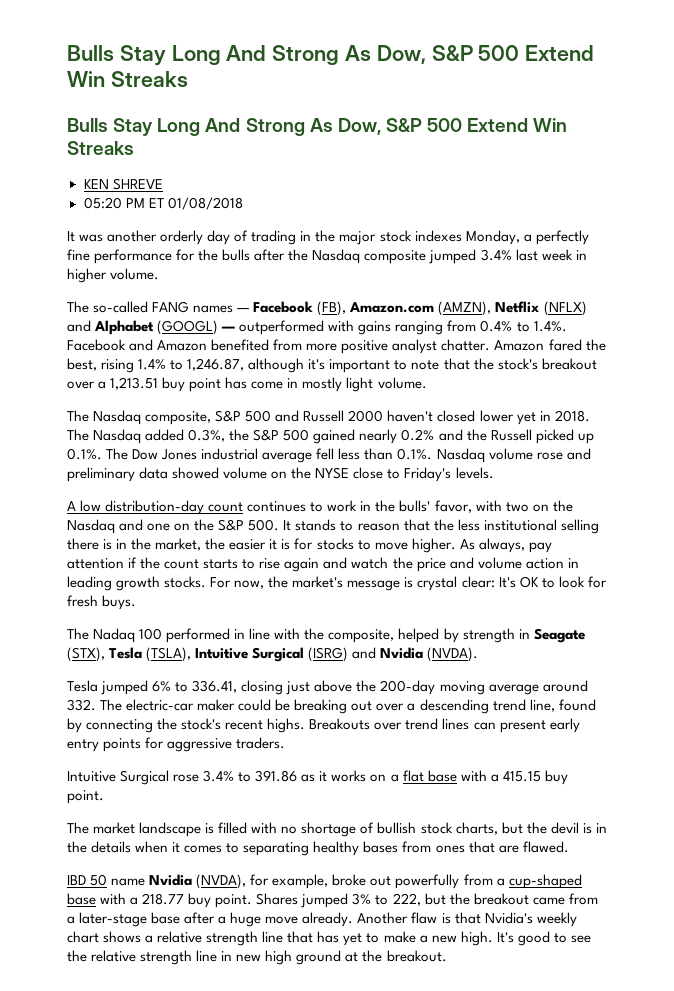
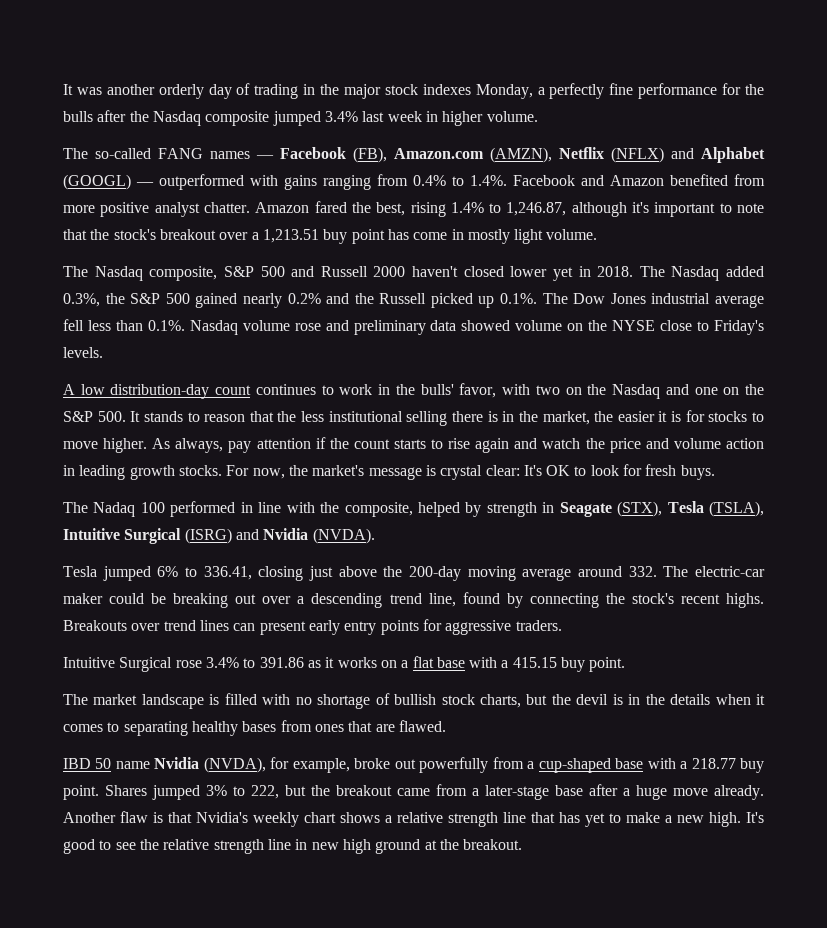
[67,45,595,66] [67,71,188,87] [67,118,568,136] [67,141,134,155] [83,178,163,190] [83,197,243,210] Bulls Stay Long And Strong As Dow, S&P 500 Extend Win Streaks // Bulls Stay Long And Strong As Dow, S&P 500 Extend Win Streaks // KEN SHREVE // 05:20 PM ET 01/08/2018 // -> (63, 89) none

